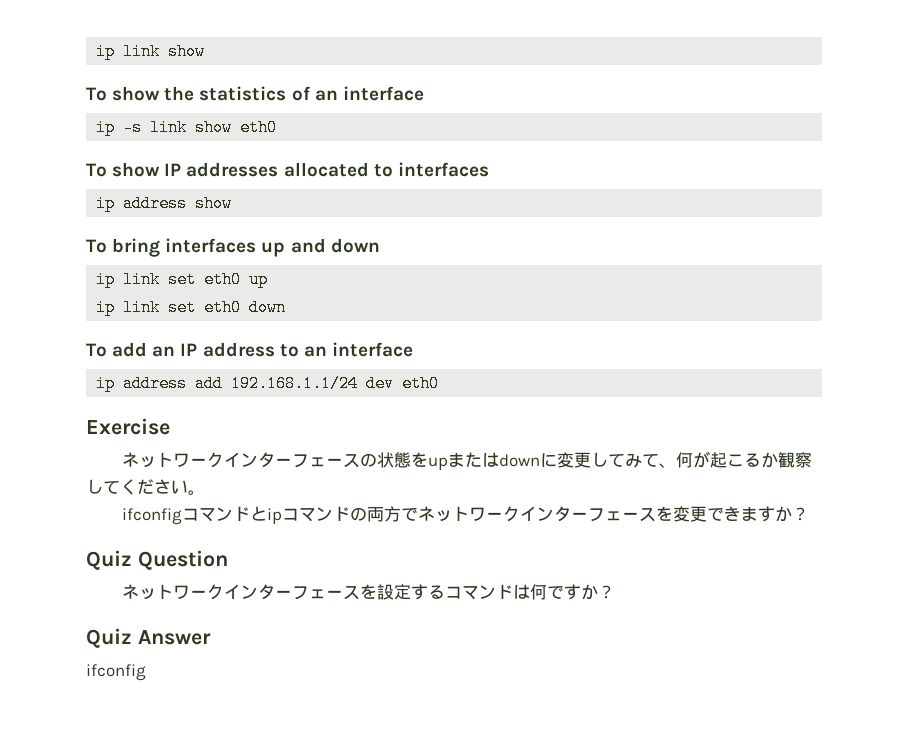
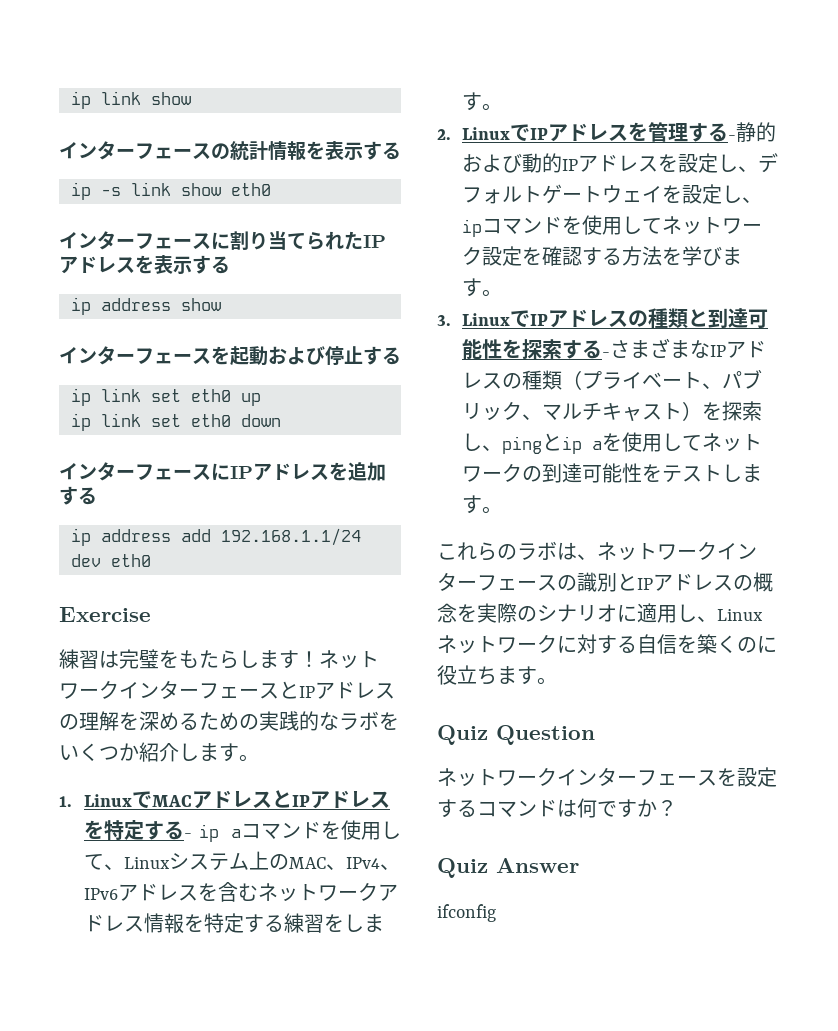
[86,86,424,101] To show the statistics of an interface -> [59,140,401,161] インターフェースの統計情報を表示する
[86,162,489,177] [96,195,233,212] [86,238,380,257] To show IP addresses allocated to interfaces // ip address show // To bring interfaces up and down -> [59,231,386,250] [59,255,230,274] [71,297,221,315] [59,346,401,366] インターフェースに割り当てられたIPアドレスを表示する // ip address show // インターフェースを起動および停止する
[86,342,413,357] To add an IP address to an interface -> [59,462,386,481] [59,486,97,505] インターフェースにIPアドレスを追加する
(170, 426) none -> [59,649,379,669] [59,680,395,699] [59,711,399,731] [59,742,259,762] [59,790,391,809] [84,820,402,842] [84,851,401,871] [84,882,399,902] [84,913,385,934] [462,92,503,111] [437,122,777,142] [462,153,779,173] [462,184,763,204] [462,215,763,237] [462,246,743,266] [462,278,503,297] [437,308,769,328] [462,338,767,359] [462,369,763,390] [462,401,763,421] [462,432,763,454] [462,463,763,483] [462,495,503,514] [437,541,597,561] 練習は完璧をもたらします！ネットワークインターフェースとIPアドレスの理解を深めるための実践的なラボをいくつか紹介します。 // 1. LinuxでMACアドレスとIPアドレスを特定する- ip aコマンドを使用して、Linuxシステム上のMAC、IPv4、IPv6アドレスを含むネットワークアドレス情報を特定する練習をします。 // 2. LinuxでIPアドレスを管理する-静的および動的IPアドレスを設定し、デフォルトゲートウェイを設定し、ipコマンドを使用してネットワーク設定を確認する方法を学びます。 // 3. LinuxでIPアドレスの種類と到達可能性を探索する-さまざまなIPアドレスの種類（プライベート、パブリック、マルチキャスト）を探索し、pingとip aを使用してネットワークの到達可能性をテストします。 // これらのラボは、
[377,451,813,470] [86,479,205,495] [122,506,810,525] 状態をupまたはdownに変更してみて、何が起こるか観察してください。 // ifconfigコマンドとipコマンドの両方でネットワークインターフェースを変更できますか？ -> [577,572,773,592] [437,603,763,623] [437,634,777,654] [437,665,557,685] 識別とIPアドレスの概念を実際のシナリオに適用し、Linuxネットワークに対する自信を築くのに役立ちます。

